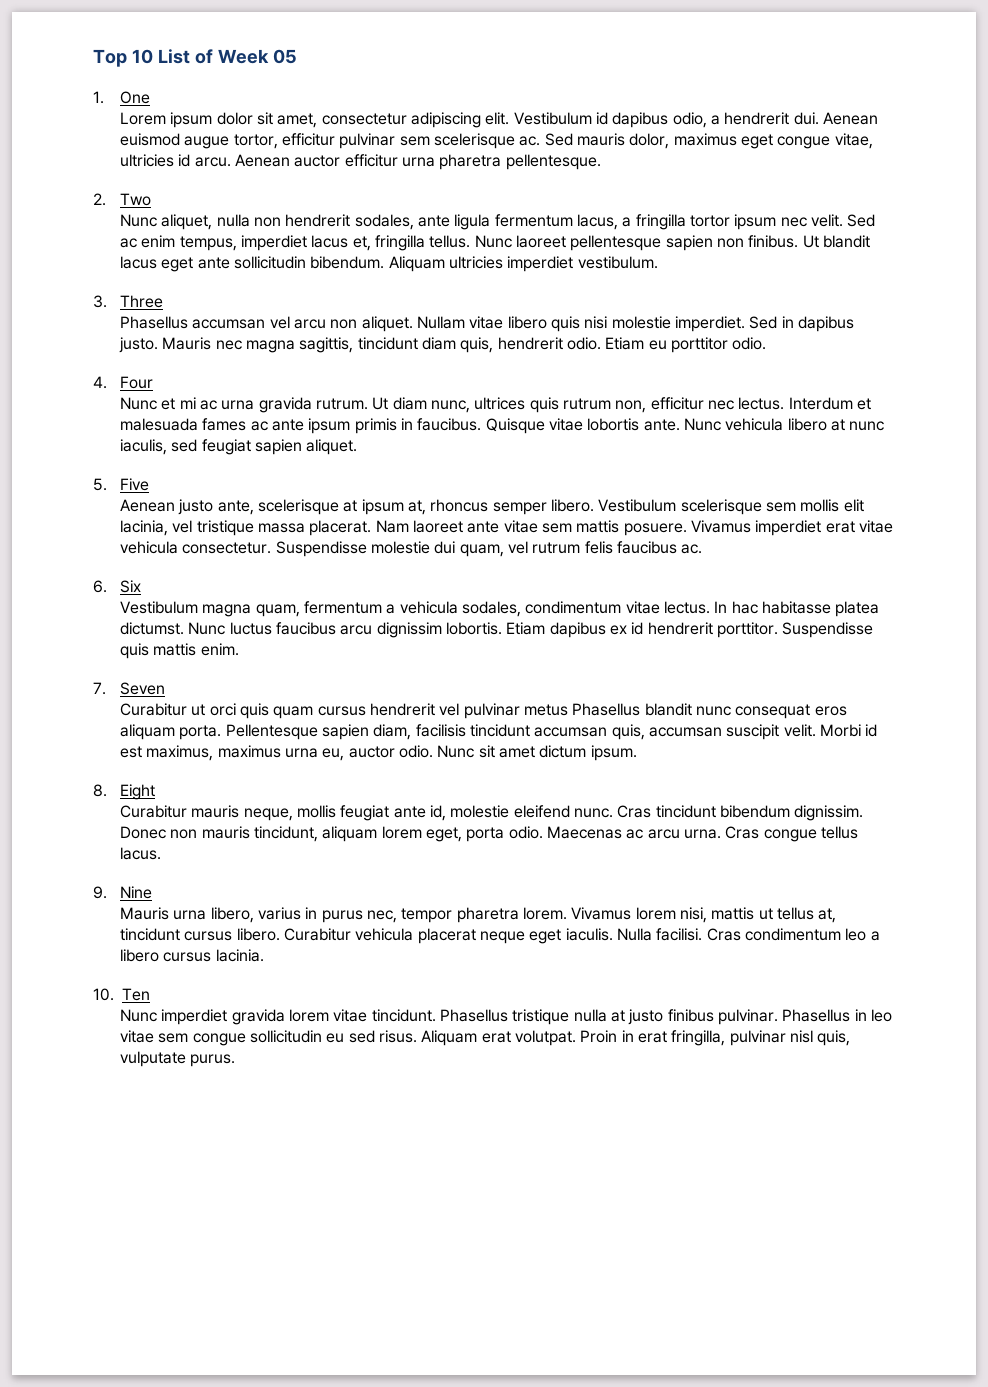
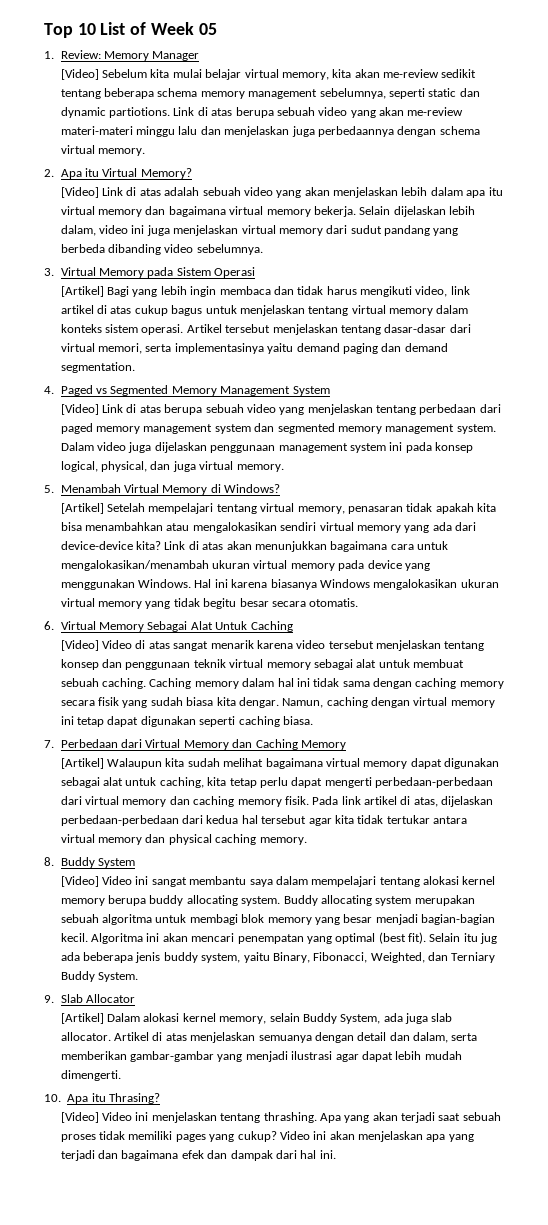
[120,91,151,104] [120,112,878,128] [120,133,873,149] [120,154,601,170] [93,193,152,206] [120,214,876,230] [120,235,870,251] [120,256,658,272] [93,295,164,308] [120,316,854,332] [119,337,767,353] [93,376,154,389] [120,397,871,413] [120,418,885,434] [120,439,358,455] [93,478,150,491] [120,499,864,515] [120,520,893,536] [120,541,703,557] [93,580,142,593] [120,601,880,617] [120,622,874,638] [120,643,239,659] [93,682,166,695] [120,703,847,719] [120,724,878,740] [120,745,637,761] [93,784,156,800] [120,805,864,821] [120,826,858,842] [120,847,162,860] [93,886,153,899] [120,907,837,923] [120,928,880,944] [120,949,264,962] [93,988,150,1001] [120,1009,892,1025] [120,1030,851,1046] [120,1051,236,1067] One // Lorem ipsum dolor sit amet, consectetur adipiscing elit. Vestibulum id dapibus odio, a hendrerit dui. Aenean euismod augue tortor, efficitur pulvinar sem scelerisque ac. Sed mauris dolor, maximus eget congue vitae, ultricies id arcu. Aenean auctor efficitur urna pharetra pellentesque. // 2. Two // Nunc aliquet, nulla non hendrerit sodales, ante ligula fermentum lacus, a fringilla tortor ipsum nec velit. Sed ac enim tempus, imperdiet lacus et, fringilla tellus. Nunc laoreet pellentesque sapien non finibus. Ut blandit lacus eget ante sollicitudin bibendum. Aliquam ultricies imperdiet vestibulum. // 3. Three // Phasellus accumsan vel arcu non aliquet. Nullam vitae libero quis nisi molestie imperdiet. Sed in dapibus justo. Mauris nec magna sagittis, tincidunt diam quis, hendrerit odio. Etiam eu porttitor odio. // 4. Four // Nunc et mi ac urna gravida rutrum. Ut diam nunc, ultrices quis rutrum non, efficitur nec lectus. Interdum et malesuada fames ac ante ipsum primis in faucibus. Quisque vitae lobortis ante. Nunc vehicula libero at nunc iaculis, sed feugiat sapien aliquet. // 5. Five // Aenean justo ante, scelerisque at ipsum at, rhoncus semper libero. Vestibulum scelerisque sem mollis elit lacinia, vel tristique massa placerat. Nam laoreet ante vitae sem mattis posuere. Vivamus imperdiet erat vitae vehicula consectetur. Suspendisse molestie dui quam, vel rutrum felis faucibus ac. // 6. Six // Vestibulum magna quam, fermentum a vehicula sodales, condimentum vitae lectus. In hac habitasse platea dictumst. Nunc luctus faucibus arcu dignissim lobortis. Etiam dapibus ex id hendrerit porttitor. Suspendisse quis mattis enim. // 7. Seven // Curabitur ut orci quis quam cursus hendrerit vel pulvinar metus Phasellus blandit nunc consequat eros aliquam porta. Pellentesque sapien diam, facilisis tincidunt accumsan quis, accumsan suscipit velit. Morbi id est maximus, maximus urna eu, auctor odio. Nunc sit amet dictum ipsum. // 8. Eight // Curabitur mauris neque, mollis feugiat ante id, molestie eleifend nunc. Cras tincidunt bibendum dignissim. Donec non mauris tincidunt, aliquam lorem eget, porta odio. Maecenas ac arcu urna. Cras congue tellus lacus. // 9. Nine // Mauris urna libero, varius in purus nec, tempor pharetra lorem. Vivamus lorem nisi, mattis ut tellus at, tincidunt cursus libero. Curabitur vehicula placerat neque eget iaculis. Nulla facilisi. Cras condimentum leo a libero cursus lacinia. // 10. Ten // Nunc imperdiet gravida lorem vitae tincidunt. Phasellus tristique nulla at justo finibus pulvinar. Phasellus in leo vitae sem congue sollicitudin eu sed risus. Aliquam erat volutpat. Proin in erat fringilla, pulvinar nisl quis, vulputate purus. -> [60,50,200,61] [60,69,477,80] [60,88,480,99] [60,107,464,118] [60,126,480,137] [60,145,146,156] [44,168,192,179] [60,187,503,198] [60,206,476,217] [60,225,459,236] [60,244,263,255] [44,267,256,278] [60,286,470,297] [60,305,469,316] [60,324,471,335] [60,343,448,354] [60,362,135,373] [44,385,330,396] [60,404,501,415] [60,423,496,434] [60,442,474,453] [60,461,284,472] [44,484,281,495] [60,503,497,514] [60,522,477,533] [60,541,449,552] [60,560,430,571] [60,579,499,590] [60,598,359,609] [44,621,293,632] [60,640,485,651] [60,659,465,670] [60,678,504,689] [60,697,495,708] [60,716,313,727] [44,739,346,750] [60,758,500,769] [60,777,494,788] [60,796,494,807] [60,815,468,826] [60,834,307,845] [44,857,136,868] [60,876,496,887] [60,895,475,906] [60,914,496,925] [60,932,498,944] [60,952,496,963] [60,971,139,982] [44,994,136,1003] [60,1013,453,1024] [60,1032,478,1043] [60,1051,462,1062] [60,1070,121,1081] [44,1093,160,1104] [60,1112,501,1123] [60,1131,474,1142] [60,1150,336,1161] Review: Memory Manager // [Video] Sebelum kita mulai belajar virtual memory, kita akan me-review sedikit tentang beberapa schema memory management sebelumnya, seperti static dan dynamic partiotions. Link di atas berupa sebuah video yang akan me-review materi-materi minggu lalu dan menjelaskan juga perbedaannya dengan schema virtual memory. // 2. Apa itu Virtual Memory? // [Video] Link di atas adalah sebuah video yang akan menjelaskan lebih dalam apa itu virtual memory dan bagaimana virtual memory bekerja. Selain dijelaskan lebih dalam, video ini juga menjelaskan virtual memory dari sudut pandang yang berbeda dibanding video sebelumnya. // 3. Virtual Memory pada Sistem Operasi // [Artikel] Bagi yang lebih ingin membaca dan tidak harus mengikuti video, link artikel di atas cukup bagus untuk menjelaskan tentang virtual memory dalam konteks sistem operasi. Artikel tersebut menjelaskan tentang dasar-dasar dari virtual memori, serta implementasinya yaitu demand paging dan demand segmentation. // 4. Paged vs Segmented Memory Management System // [Video] Link di atas berupa sebuah video yang menjelaskan tentang perbedaan dari paged memory management system dan segmented memory management system. Dalam video juga dijelaskan penggunaan management system ini pada konsep logical, physical, dan juga virtual memory. // 5. Menambah Virtual Memory di Windows? // [Artikel] Setelah mempelajari tentang virtual memory, penasaran tidak apakah kita bisa menambahkan atau mengalokasikan sendiri virtual memory yang ada dari device-device kita? Link di atas akan menunjukkan bagaimana cara untuk mengalokasikan/menambah ukuran virtual memory pada device yang menggunakan Windows. Hal ini karena biasanya Windows mengalokasikan ukuran virtual memory yang tidak begitu besar secara otomatis. // 6. Virtual Memory Sebagai Alat Untuk Caching // [Video] Video di atas sangat menarik karena video tersebut menjelaskan tentang konsep dan penggunaan teknik virtual memory sebagai alat untuk membuat sebuah caching. Caching memory dalam hal ini tidak sama dengan caching memory secara fisik yang sudah biasa kita dengar. Namun, caching dengan virtual memory ini tetap dapat digunakan seperti caching biasa. // 7. Perbedaan dari Virtual Memory dan Caching Memory // [Artikel] Walaupun kita sudah melihat bagaimana virtual memory dapat digunakan sebagai alat untuk caching, kita tetap perlu dapat mengerti perbedaan-perbedaan dari virtual memory dan caching memory fisik. Pada link artikel di atas, dijelaskan perbedaan-perbedaan dari kedua hal tersebut agar kita tidak tertukar antara virtual memory dan physical caching memory. // 8. Buddy System // [Video] Video ini sangat membantu saya dalam mempelajari tentang alokasi kernel memory berupa buddy allocating system. Buddy allocating system merupakan sebuah algoritma untuk membagi blok memory yang besar menjadi bagian-bagian kecil. Algoritma ini akan mencari penempatan yang optimal (best fit). Selain itu jug ada beberapa jenis buddy system, yaitu Binary, Fibonacci, Weighted, dan Terniary Buddy System. // 9. Slab Allocator // [Artikel] Dalam alokasi kernel memory, selain Buddy System, ada juga slab allocator. Artikel di atas menjelaskan semuanya dengan detail dan dalam, serta memberikan gambar-gambar yang menjadi ilustrasi agar dapat lebih mudah dimengerti. // 10. Apa itu Thrasing? // [Video] Video ini menjelaskan tentang thrashing. Apa yang akan terjadi saat sebuah proses tidak memiliki pages yang cukup? Video ini akan menjelaskan apa yang terjadi dan bagaimana efek dan dampak dari hal ini.

